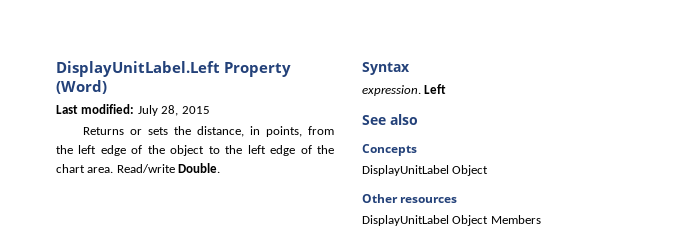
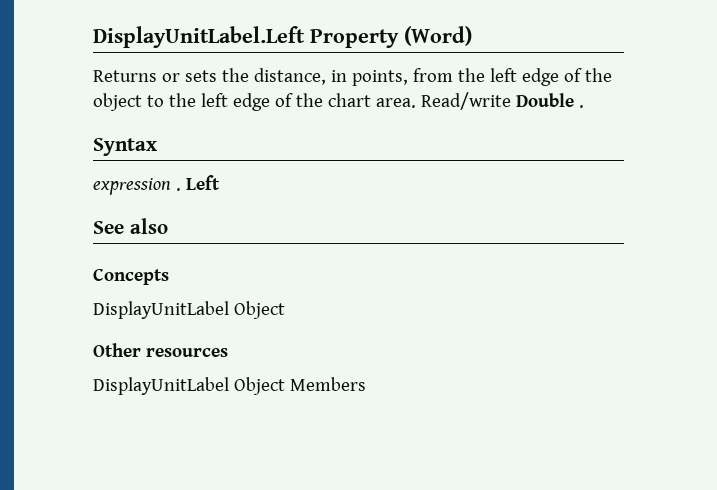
[56,104,210,116] // Last modified: July 28, 2015 -> (472, 36) none
[178,163,221,173] Double. -> [515,93,584,108] Double .
[362,85,421,96] expression. -> [93,178,181,195] expression .

